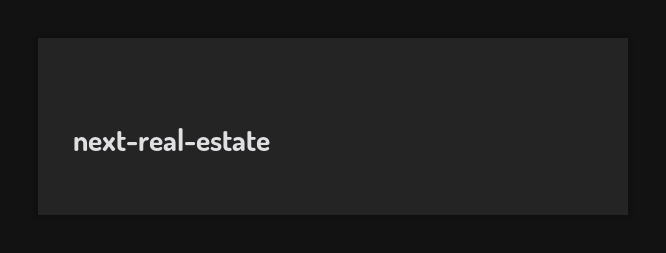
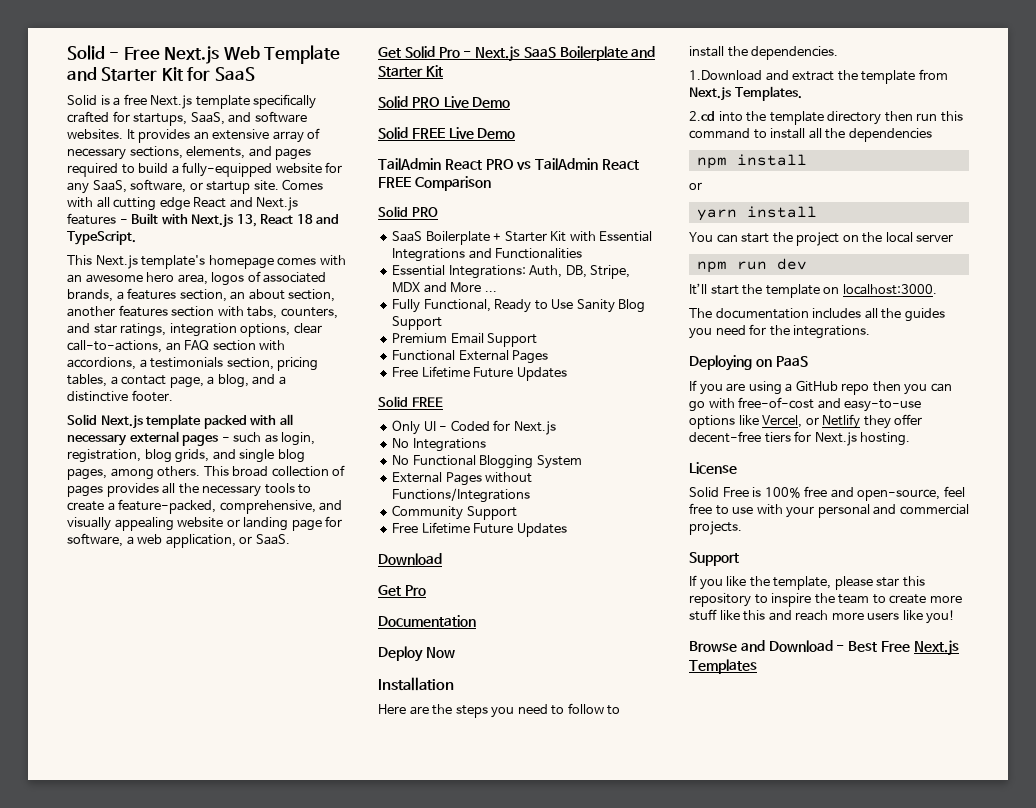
[73,128,270,151] next-real-estate -> [67,45,341,64] [67,67,255,81] [67,94,317,109] [67,111,307,126] [67,128,321,143] [67,146,312,160] [67,162,343,177] [67,179,324,194] [67,197,299,211] [67,213,340,228] [67,231,136,245] [67,255,346,269] [67,271,327,286] [67,288,336,302] [67,305,338,319] [67,323,322,337] [67,340,286,353] [67,357,319,371] [67,374,286,388] [67,390,173,402] [67,414,293,429] [67,431,316,446] [67,449,305,463] [67,465,346,480] [67,483,312,497] [67,499,343,514] [67,516,343,531] [67,533,290,548] [378,46,656,62] [378,65,443,77] [378,96,511,108] [378,127,516,139] [378,158,639,170] [378,176,491,191] [378,206,438,217] [392,231,653,245] [392,248,583,262] [392,265,631,279] [392,282,497,293] [392,299,646,313] [392,316,443,330] [392,333,538,347] [392,350,549,364] [392,366,567,381] [378,396,443,407] [392,420,556,435] [392,438,486,452] [392,455,582,469] [392,472,533,486] [392,488,531,503] [392,505,517,520] [392,522,567,537] [378,553,442,565] [378,585,426,596] [378,615,476,627] [378,646,455,662] [378,677,454,691] [378,703,621,718] [689,46,839,60] [689,69,948,84] [689,86,802,101] [689,111,963,125] [689,128,932,142] [696,154,807,169] [689,182,702,190] [696,206,817,221] [689,232,954,246] [696,258,807,273] [689,283,937,298] [689,308,945,322] [689,324,871,339] [689,355,808,371] [689,380,952,395] [689,397,922,412] [689,414,923,429] [689,431,911,446] [689,462,737,474] [689,486,965,501] [689,503,969,518] [689,521,742,535] [689,552,739,566] [689,575,925,590] [689,593,962,607] [689,609,956,624] [689,640,959,656] [689,659,757,674] Solid - Free Next.js Web Template and Starter Kit for SaaS // Solid is a free Next.js template specifically crafted for startups, SaaS, and software websites. It provides an extensive array of necessary sections, elements, and pages required to build a fully-equipped website for any SaaS, software, or startup site. Comes with all cutting edge React and Next.js features - Built with Next.js 13, React 18 and TypeScript. // This Next.js template's homepage comes with an awesome hero area, logos of associated brands, a features section, an about section, another features section with tabs, counters, and star ratings, integration options, clear call-to-actions, an FAQ section with accordions, a testimonials section, pricing tables, a contact page, a blog, and a distinctive footer. // Solid Next.js template packed with all necessary external pages - such as login, registration, blog grids, and single blog pages, among others. This broad collection of pages provides all the necessary tools to create a feature-packed, comprehensive, and visually appealing website or landing page for software, a web application, or SaaS. // Get Solid Pro - Next.js SaaS Boilerplate and Starter Kit // Solid PRO Live Demo // Solid FREE Live Demo // TailAdmin React PRO vs TailAdmin React FREE Comparison // Solid PRO // SaaS Boilerplate + Starter Kit with Essential Integrations and Functionalities // Essential Integrations: Auth, DB, Stripe, MDX and More ... // Fully Functional, Ready to Use Sanity Blog Support // Premium Email Support // Functional External Pages // Free Lifetime Future Updates // Solid FREE // Only UI - Coded for Next.js // No Integrations // No Functional Blogging System // External Pages without Functions/Integrations // Community Support // Free Lifetime Future Updates // Download // Get Pro // Documentation // Deploy Now // Installation // Here are the steps you need to follow to install the dependencies. // 1.Download and extract the template from Next.js Templates. // 2.cd into the template directory then run this command to install all the dependencies // npm install // or // yarn install // You can start the project on the local server // npm run dev // It’ll start the template on localhost:3000. // The documentation includes all the guides you need for the integrations. // Deploying on PaaS // If you are using a GitHub repo then you can go with free-of-cost and easy-to-use options like Vercel, or Netlify they offer decent-free tiers for Next.js hosting. // License // Solid Free is 100% free and open-source, feel free to use with your personal and commercial projects. // Support // If you like the template, please star this repository to inspire the team to create more stuff like this and reach more users like you! // Browse and Download - Best Free Next.js Templates

